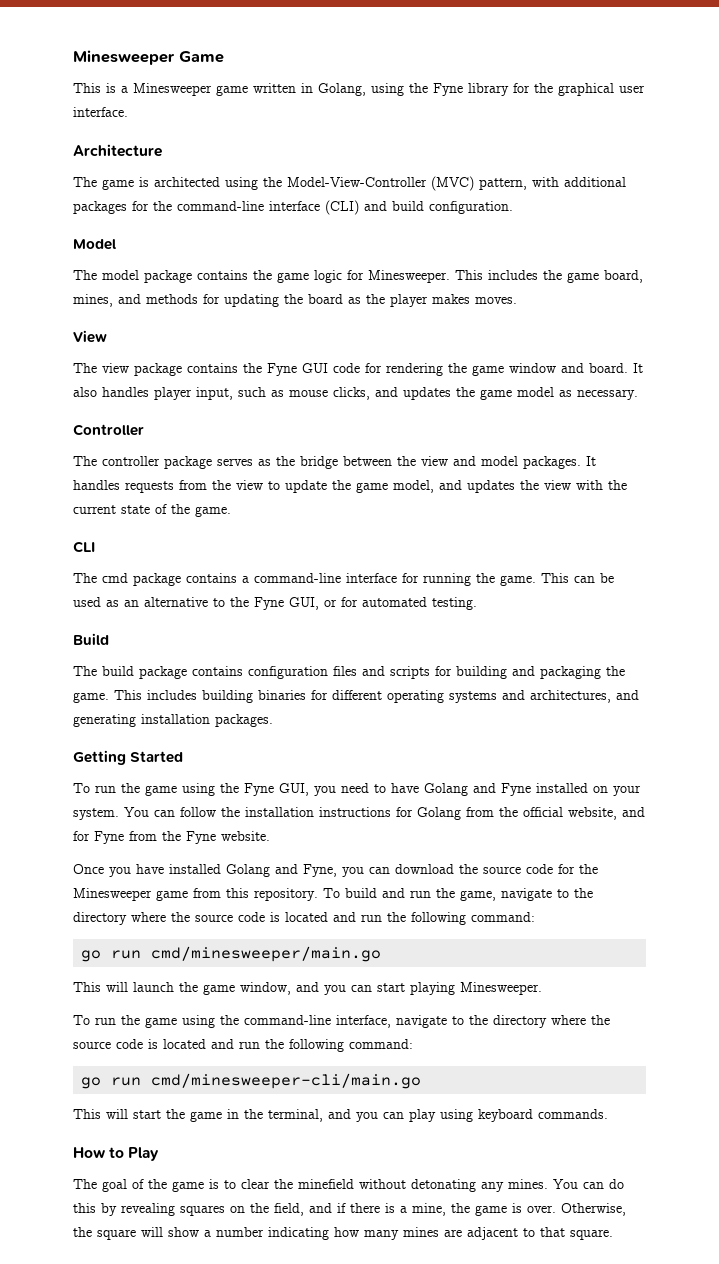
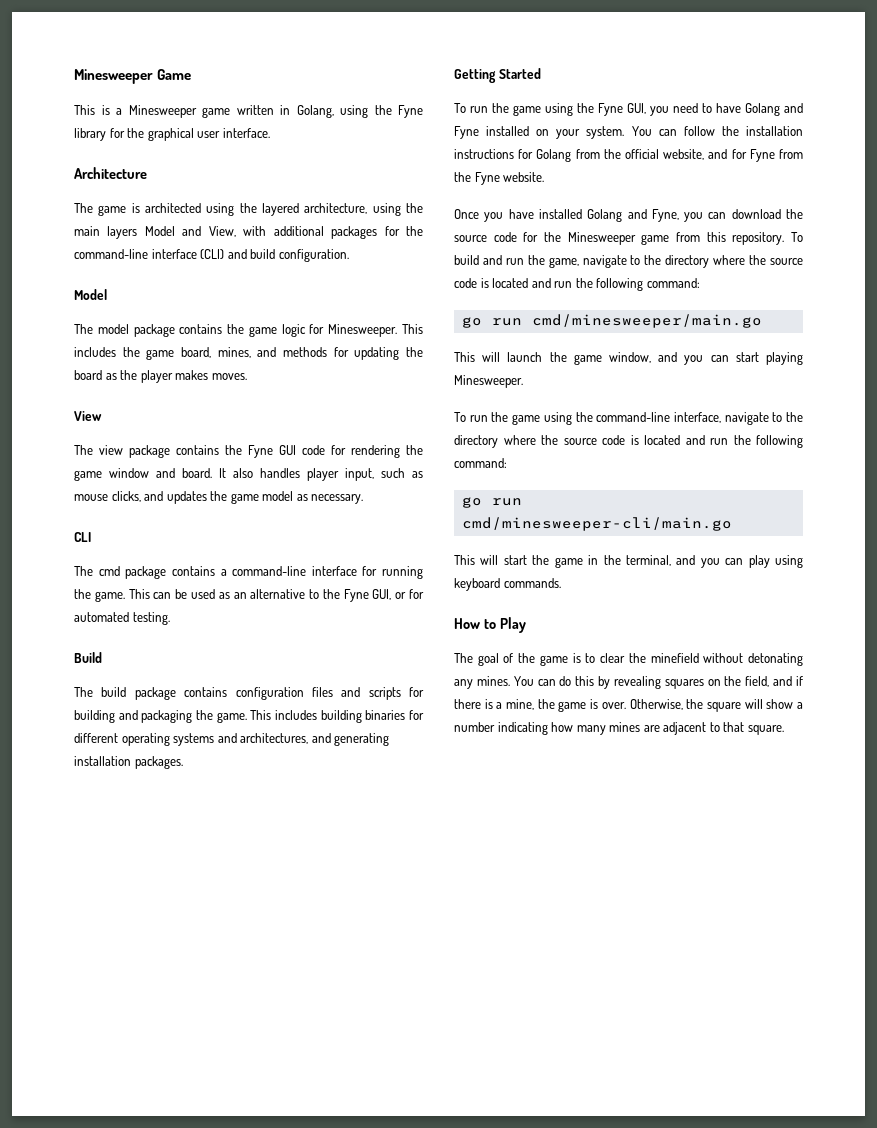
[287,176,527,191] Model-View-Controller (MVC) pattern, -> [262,203,423,216] [74,226,236,239] layered architecture, using the main layers Model and View,
[73,424,144,436] [73,456,596,469] [73,480,627,493] [73,504,231,517] // Controller // The controller package serves as the bridge between the view and model packages. It handles requests from the view to update the game model, and updates the view with the current state of the game. -> (364, 499) none

